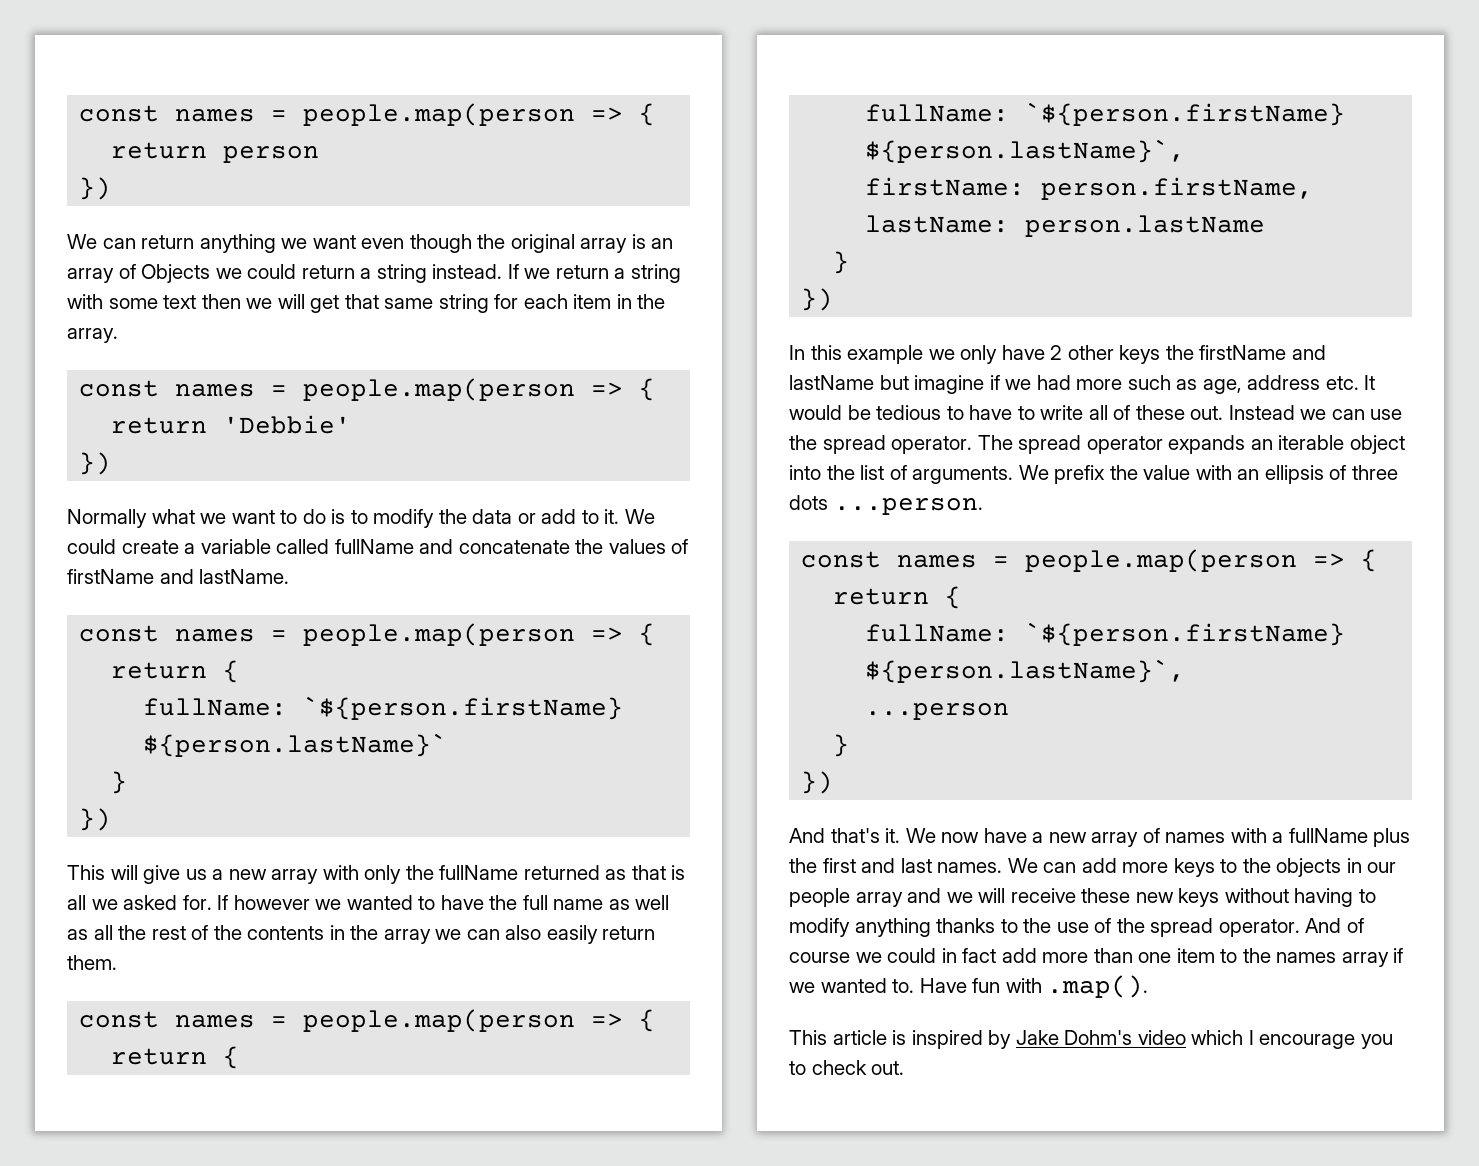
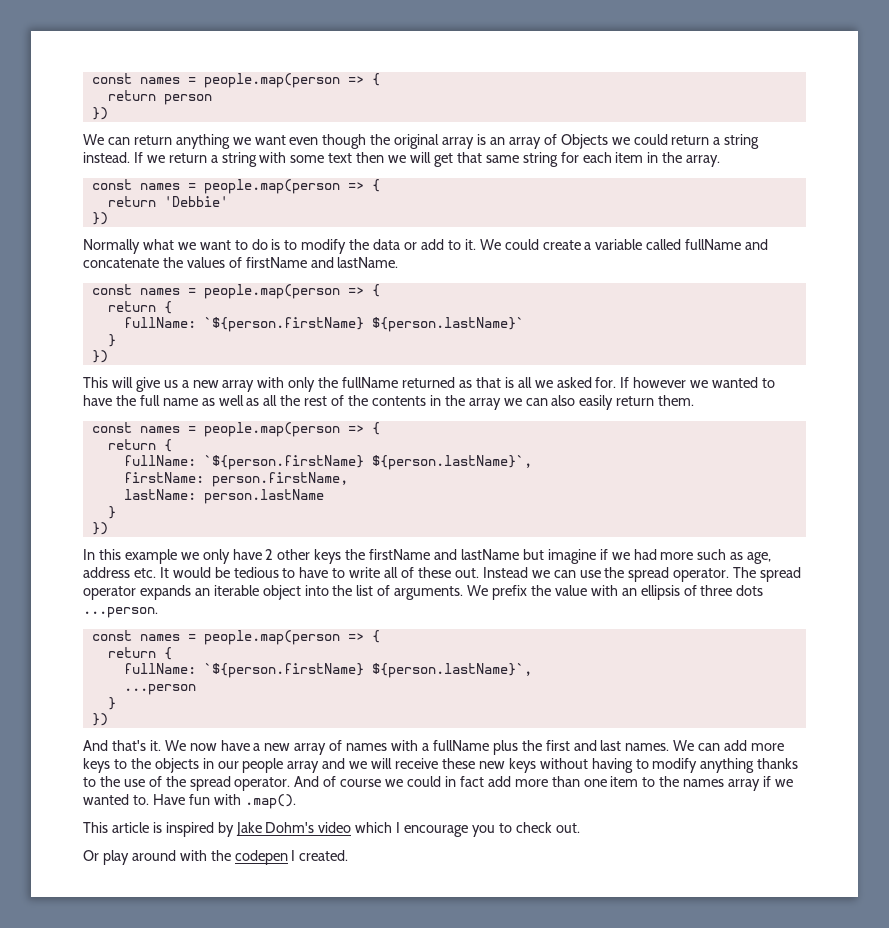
(905, 1068) none -> [83,850,349,865] // Or play around with the codepen I created.

